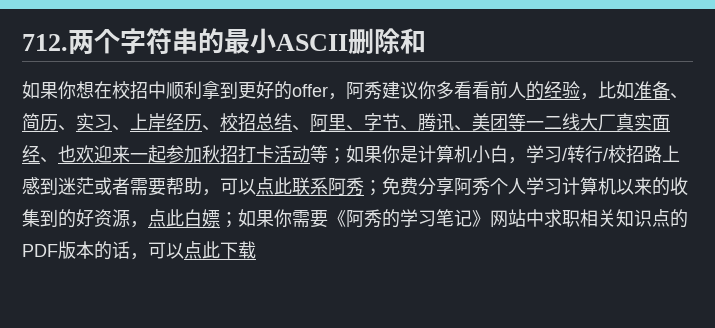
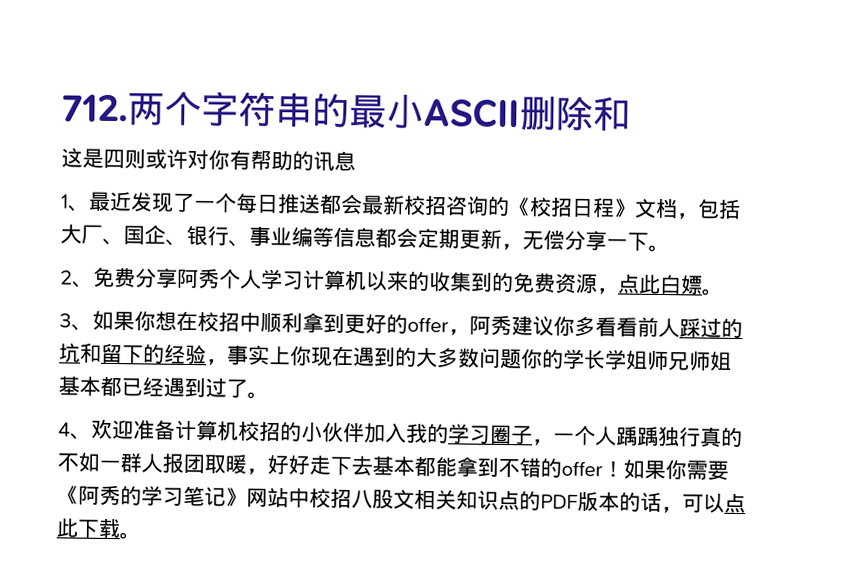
(426, 41) none -> [61,147,356,172] [61,191,741,220] [60,224,670,253] [60,266,724,296] [59,313,93,331] 这是四则或许对你有帮助的讯息 // 1、最近发现了一个每日推送都会最新校招咨询的《校招日程》文档，包括大厂、国企、银行、事业编等信息都会定期更新，无偿分享一下。 // 2、免费分享阿秀个人学习计算机以来的收集到的免费资源，点此白嫖。 // 3、
[526,81,688,100] [22,113,670,132] [22,145,680,164] [22,177,688,196] [22,209,238,228] 的经验，比如准备、简历、实习、上岸经历、校招总结、阿里、字节、腾讯、美团等一二线大厂真实面经、也欢迎来一起参加秋招打卡活动等；如果你是计算机小白，学习/转行/校招路上感到迷茫或者需要帮助，可以点此联系阿秀；免费分享阿秀个人学习计算机以来的收集到的好资源，点此白嫖； -> [679,318,743,339] [59,342,732,371] [58,375,269,400] [58,418,743,448] [57,452,624,478] 踩过的坑和留下的经验，事实上你现在遇到的大多数问题你的学长学姐师兄师姐基本都已经遇到过了。 // 4、欢迎准备计算机校招的小伙伴加入我的学习圈子，一个人踽踽独行真的不如一群人报团取暖，好好走下去基本都能拿到不错的offer！
[544,209,580,227] 求职 -> [309,488,415,510] 校招八股文
(256, 250) none -> [119,532,141,540] 。

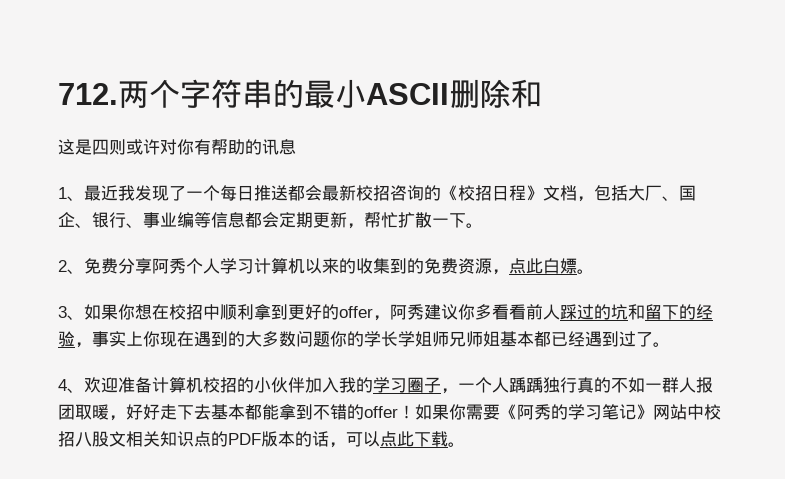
(132, 201) none -> [118,185,135,201] 我
[522,230,607,251] 无偿分享 -> [364,212,432,228] 帮忙扩散

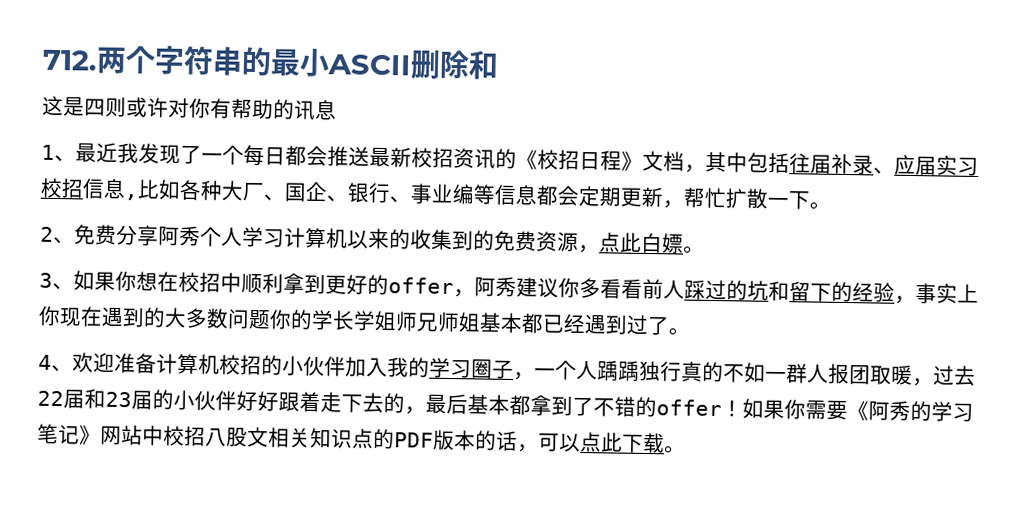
[254,185,322,201] 推送都会 -> [285,145,370,167] 都会推送
[390,185,424,201] 咨询 -> [453,148,496,169] 资讯
[594,185,628,201] 包括 -> [705,151,979,177] [40,177,223,201] 其中包括往届补录、应届实习校招信息,比如各种
[126,404,313,420] 好好走下去基本都能拿到 -> [933,365,976,386] [37,388,594,417] 过去22届和23届的小伙伴好好跟着走下去的，最后基本都拿到了

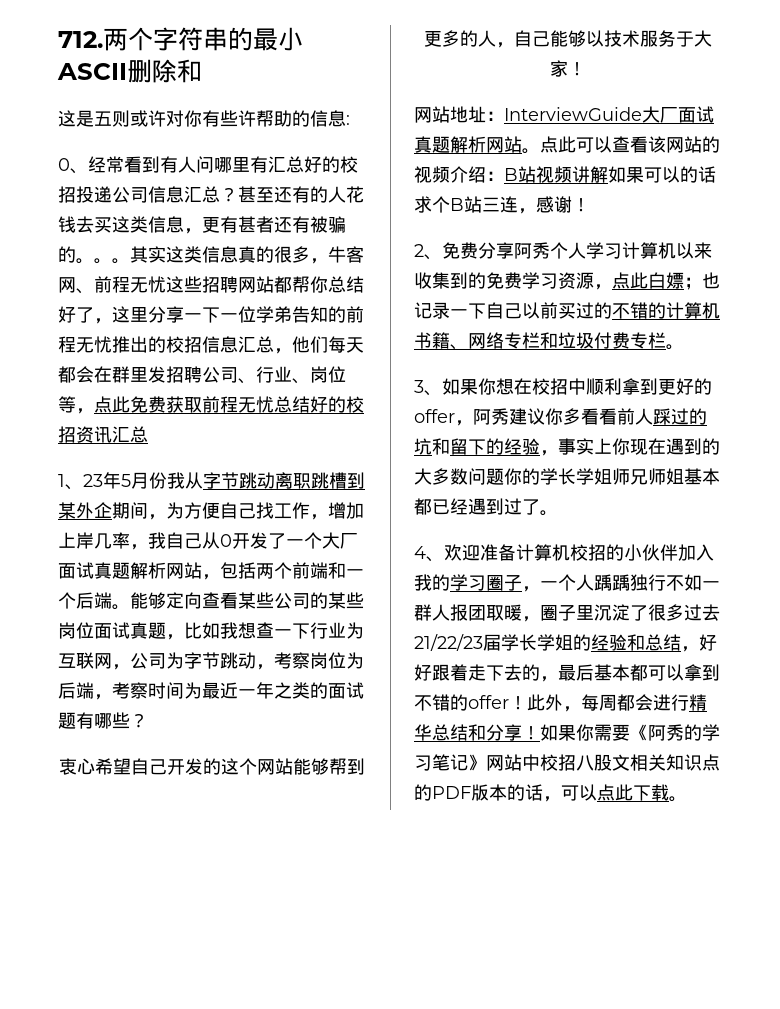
[84,98,106,117] 四 -> [94,111,112,126] 五
[231,98,337,121] [41,142,979,177] [40,177,831,210] 帮助的讯息 // 1、最近我发现了一个每日都会推送最新校招资讯的《校招日程》文档，其中包括往届补录、应届实习校招信息,比如各种大厂、国企、银行、事业编等信息都会定期更新，帮忙扩散一下。 -> [220,110,350,127] [58,156,358,174] [58,186,364,203] [58,216,346,234] [58,246,364,264] [58,276,364,294] [58,306,364,324] [58,336,364,354] [58,366,346,384] [58,396,364,414] [58,426,148,443] [58,472,365,490] [58,502,364,520] [58,532,358,550] [58,562,364,580] [58,592,364,610] [58,622,364,640] [58,652,364,670] [58,682,364,700] [58,712,148,729] [59,758,365,775] [424,30,712,48] [550,60,586,77] [414,106,714,123] [414,136,720,154] [414,166,716,183] [414,196,590,214] 些许帮助的信息: // 0、经常看到有人问哪里有汇总好的校招投递公司信息汇总？甚至还有的人花钱去买这类信息，更有甚者还有被骗的。。。其实这类信息真的很多，牛客网、前程无忧这些招聘网站都帮你总结好了，这里分享一下一位学弟告知的前程无忧推出的校招信息汇总，他们每天都会在群里发招聘公司、行业、岗位等，点此免费获取前程无忧总结好的校招资讯汇总 // 1、23年5月份我从字节跳动离职跳槽到某外企期间，为方便自己找工作，增加上岸几率，我自己从0开发了一个大厂面试真题解析网站，包括两个前端和一个后端。能够定向查看某些公司的某些岗位面试真题，比如我想查一下行业为互联网，公司为字节跳动，考察岗位为后端，考察时间为最近一年之类的面试题有哪些？ // 衷心希望自己开发的这个网站能够帮到更多的人，自己能够以技术服务于大家！ // 网站地址：InterviewGuide大厂面试真题解析网站。点此可以查看该网站的视频介绍：B站视频讲解如果可以的话求个B站三连，感谢！
[389,229,411,250] 的 -> (712, 250) none
(537, 241) none -> [522,272,558,289] 学习
(684, 243) none -> [684,272,720,290] [414,302,720,319] [414,332,666,350] ；也记录一下自己以前买过的不错的计算机书籍、网络专栏和垃圾付费专栏
[681,361,724,383] 真的 -> (666, 582) none
[933,365,976,386] [37,388,237,411] 过去22届和23届的小伙伴 -> [540,604,720,621] [414,634,699,652] 圈子里沉淀了很多过去21/22/23届学长学姐的经验和总结，
[530,395,594,417] 拿到了 -> [648,664,720,681] 可以拿到
(743, 408) none -> [527,694,707,712] [414,724,540,741] 此外，每周都会进行精华总结和分享！

